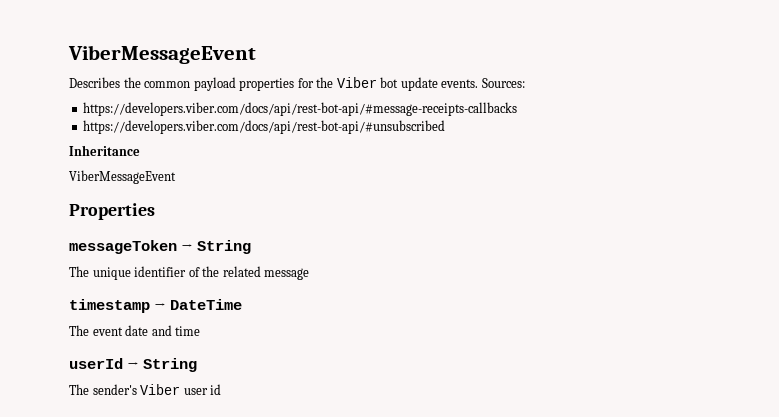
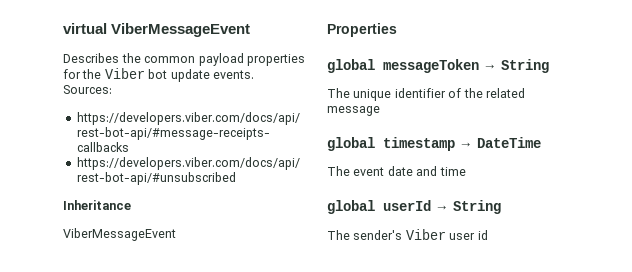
(68, 54) none -> [63,23,107,34] virtual
(155, 211) none -> [327,59,375,73] global
(310, 274) none -> [327,137,375,151] global
(201, 331) none -> [327,200,375,214] global

